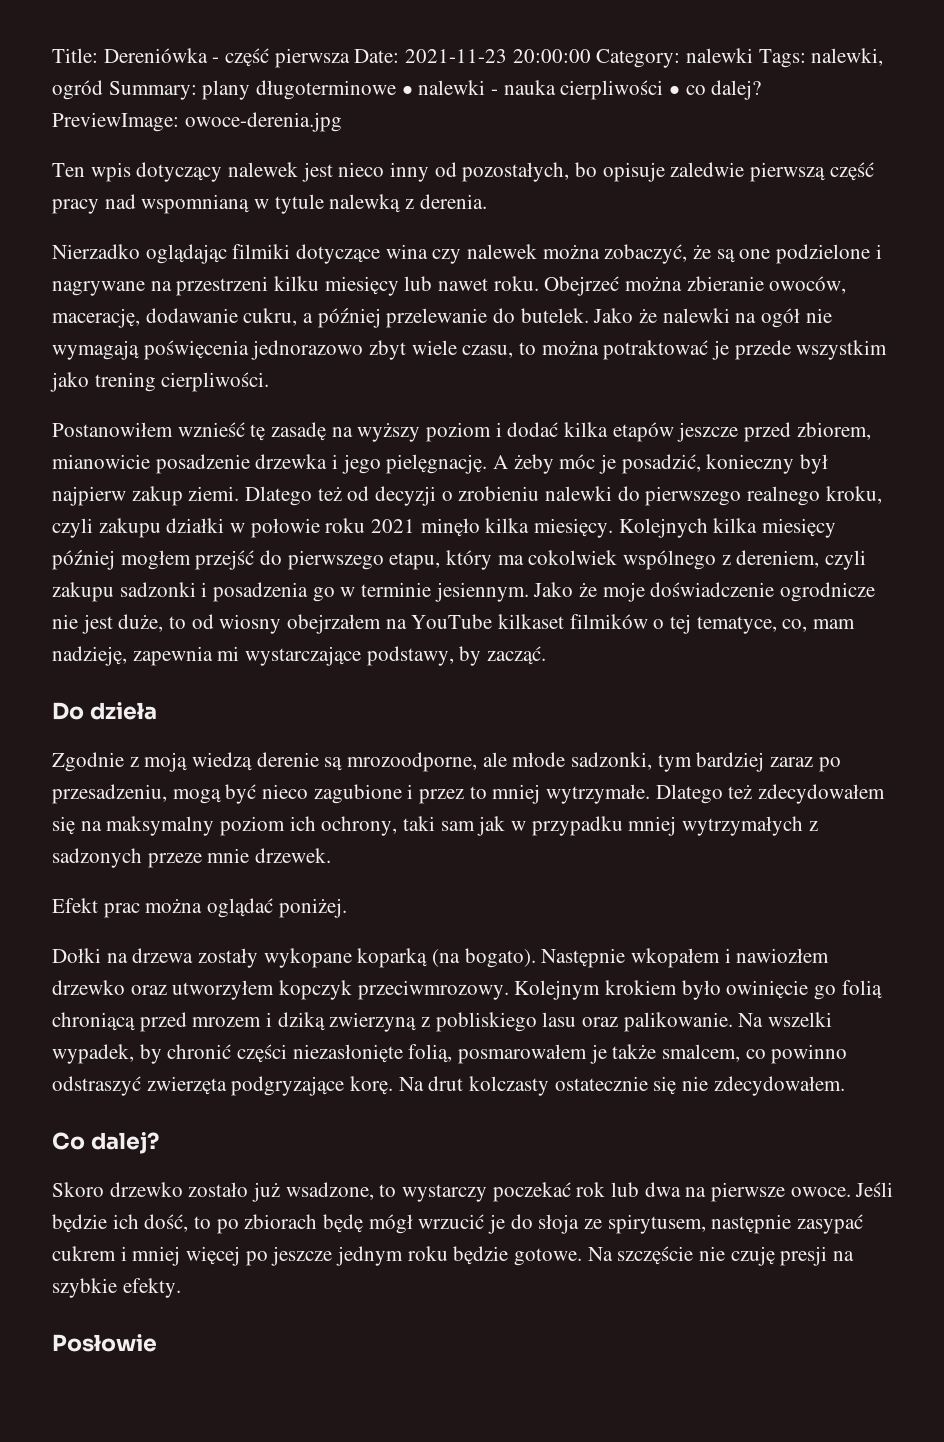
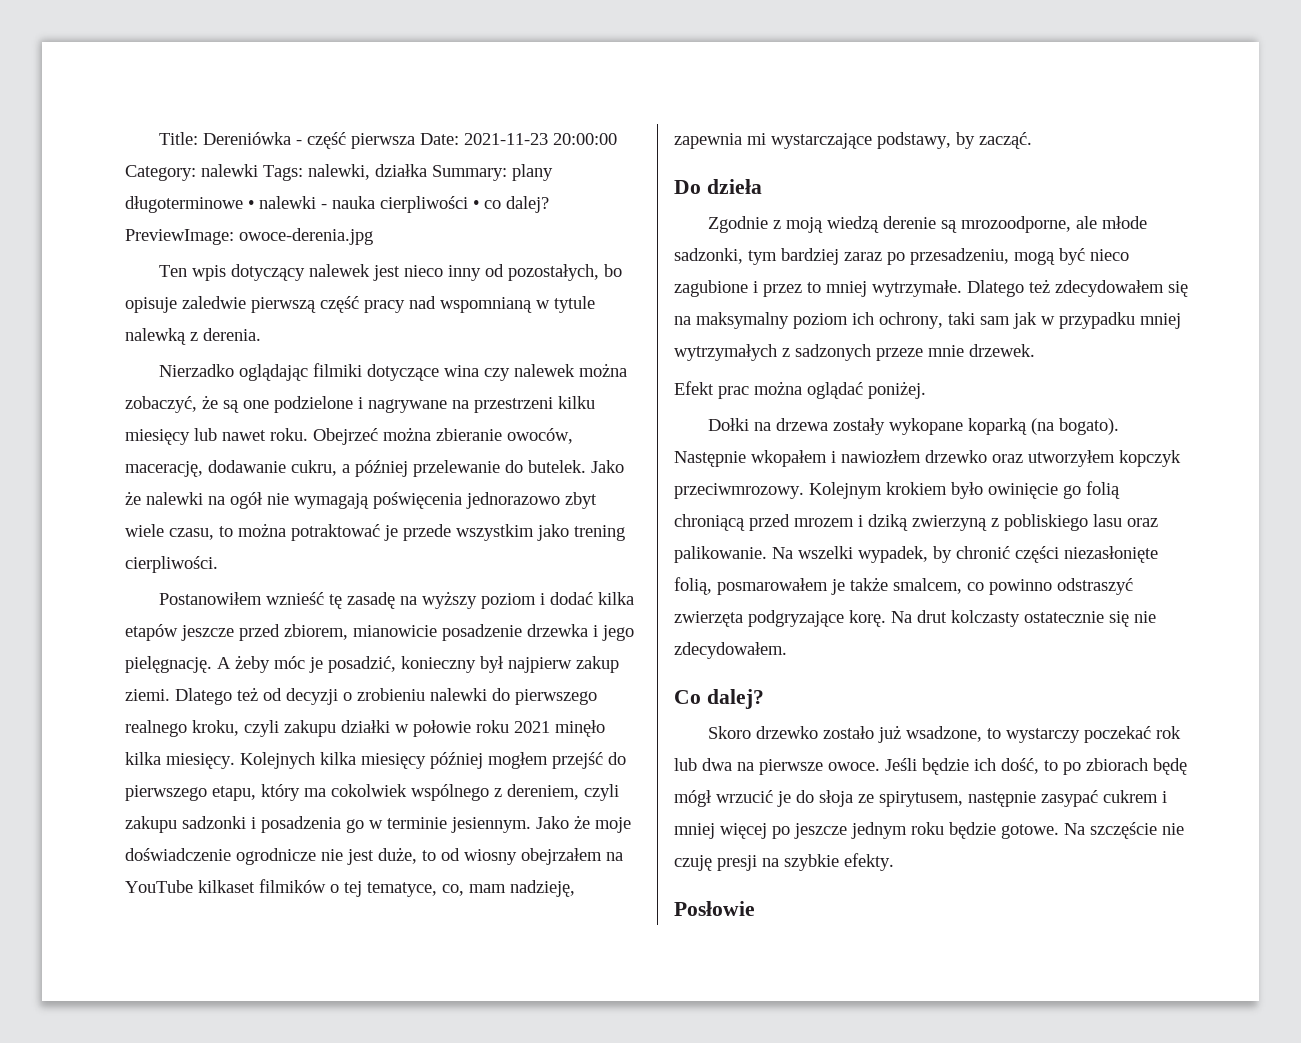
[52,80,103,100] ogród -> [375,164,427,177] działka

